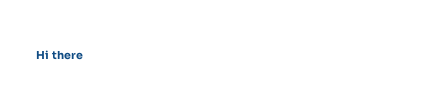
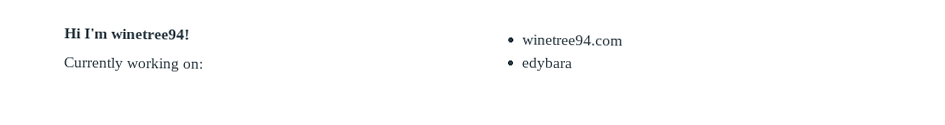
[51,50,83,60] there -> [84,28,191,40] [63,57,204,72] [522,34,624,46] [521,57,574,72] I'm winetree94! // Currently working on: // winetree94.com // edybara

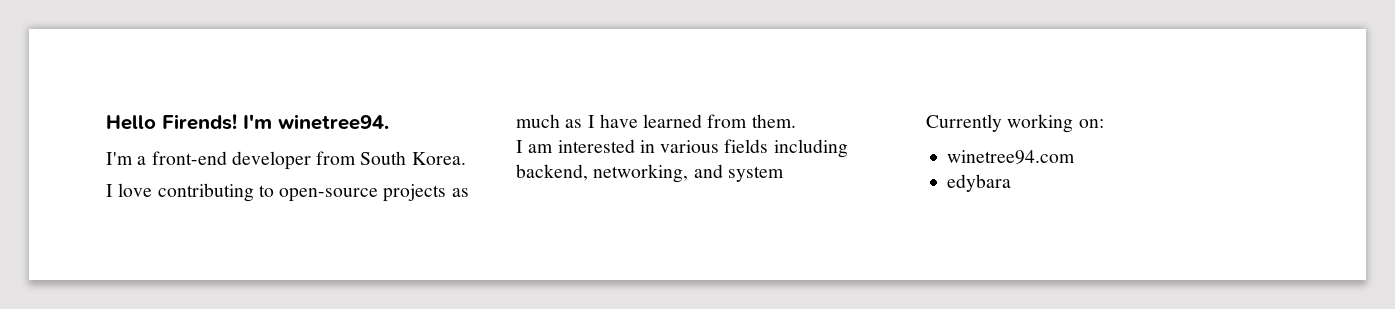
[64,28,191,40] Hi I'm winetree94! -> [106,114,389,130] [106,151,466,170] [106,183,469,202] [516,114,796,128] [516,139,848,158] [516,164,784,183] Hello Firends! I'm winetree94. // I'm a front-end developer from South Korea. // I love contributing to open-source projects as much as I have learned from them. // I am interested in various fields including backend, networking, and system

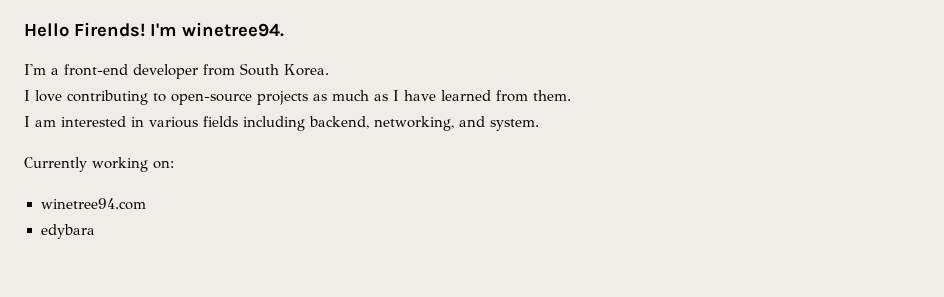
[727,166,784,182] system -> [490,119,539,131] system.

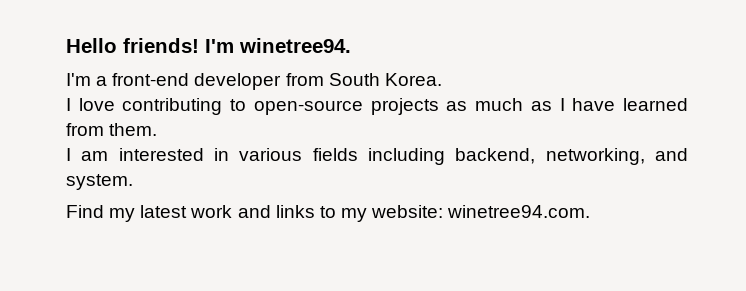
[74,22,145,37] Firends! -> [123,38,199,53] friends!
[24,157,174,172] [40,198,146,210] [40,224,95,239] Currently working on: // winetree94.com // edybara -> [66,205,591,222] Find my latest work and links to my website: winetree94.com.

